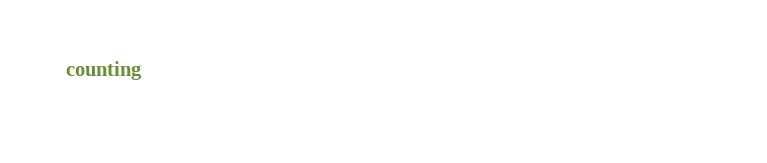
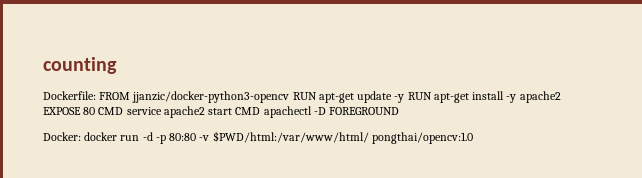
(142, 70) none -> [43,91,561,103] [43,106,400,118] [43,131,473,144] // Dockerfile: FROM jjanzic/docker-python3-opencv RUN apt-get update -y RUN apt-get install -y apache2 EXPOSE 80 CMD service apache2 start CMD apachectl -D FOREGROUND // Docker: docker run -d -p 80:80 -v $PWD/html:/var/www/html/ pongthai/opencv:1.0

